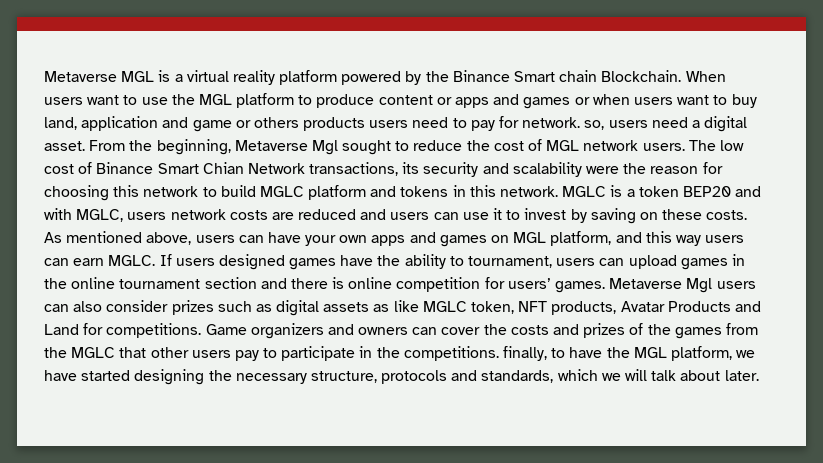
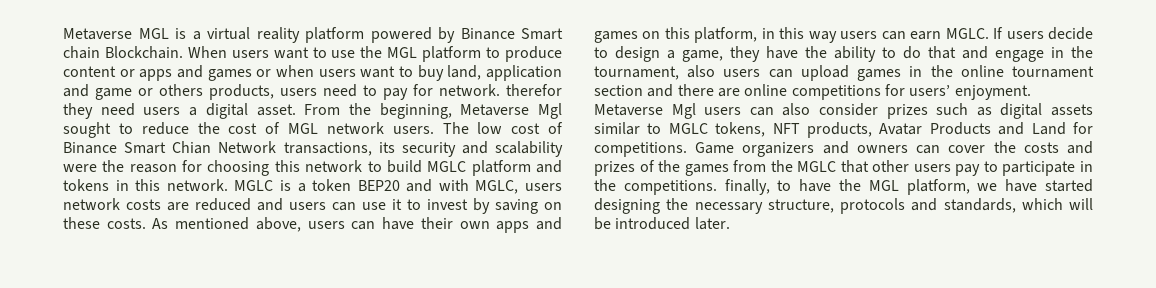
[425,71,449,82] the -> (455, 35) none
[303,117,366,131] products -> [209,84,274,100] products,
[584,117,688,130] so, users need -> [506,84,562,96] [63,103,181,119] therefor they need users
[305,235,337,246] your -> [420,217,453,229] their
[513,231,642,246] MGL platform, and -> [664,27,775,43] this platform, in
[218,254,553,270] designed games have the ability to tournament, -> [1048,27,1093,40] [594,46,1093,62] [594,65,716,80] decide to design a game, they have the ability to do that and engage in the tournament, also
[332,277,481,292] is online competition -> [717,84,881,100] are online competitions
[555,281,606,293] games. -> [954,85,1031,100] enjoyment.
[373,300,515,314] as like MGLC token, -> [594,122,766,137] similar to MGLC tokens,
[601,369,721,381] we will talk about -> [1069,198,1093,210] [594,217,691,230] will be introduced

